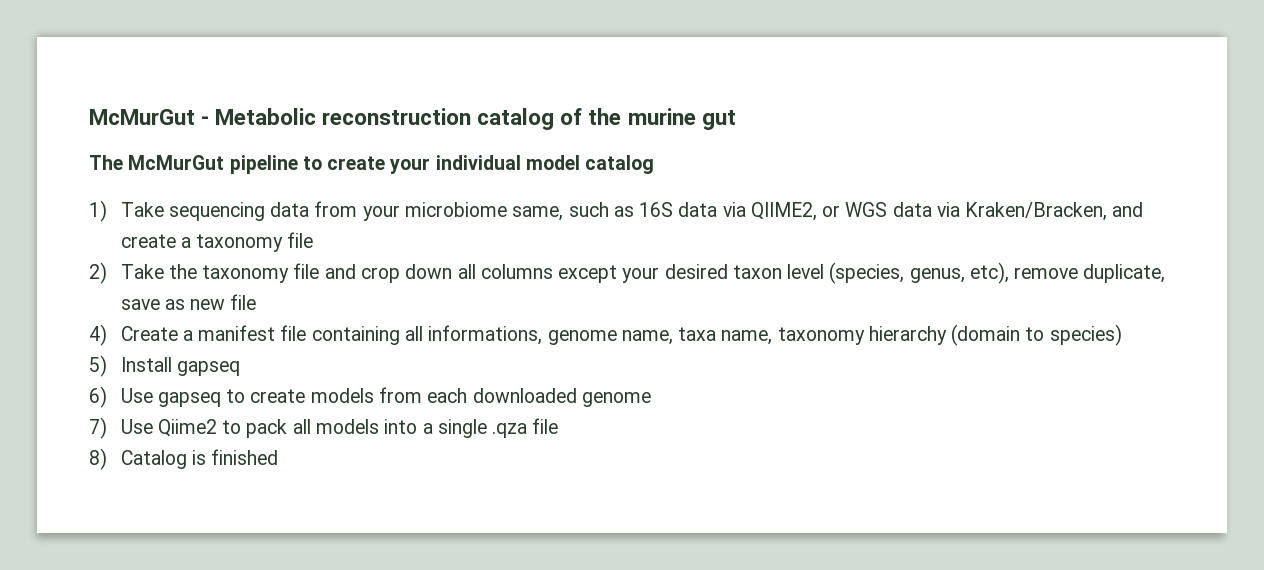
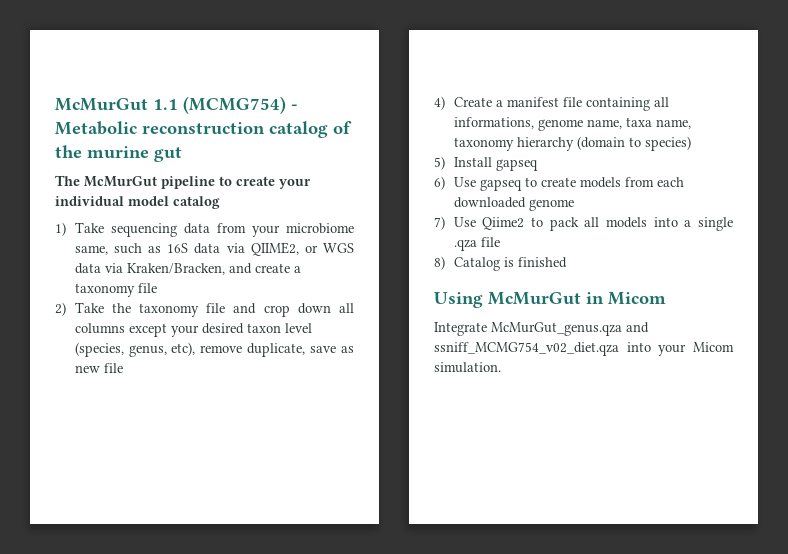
[89,109,195,125] McMurGut -> [55,96,286,114] McMurGut 1.1 (MCMG754)
(279, 457) none -> [434,292,666,308] [434,322,649,336] [434,342,734,356] [434,362,501,373] // Using McMurGut in Micom // Integrate McMurGut_genus.qza and ssniff_MCMG754_v02_diet.qza into your Micom simulation.

